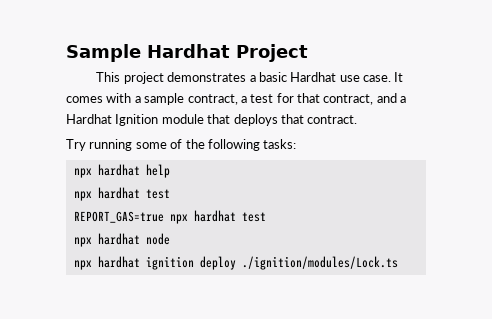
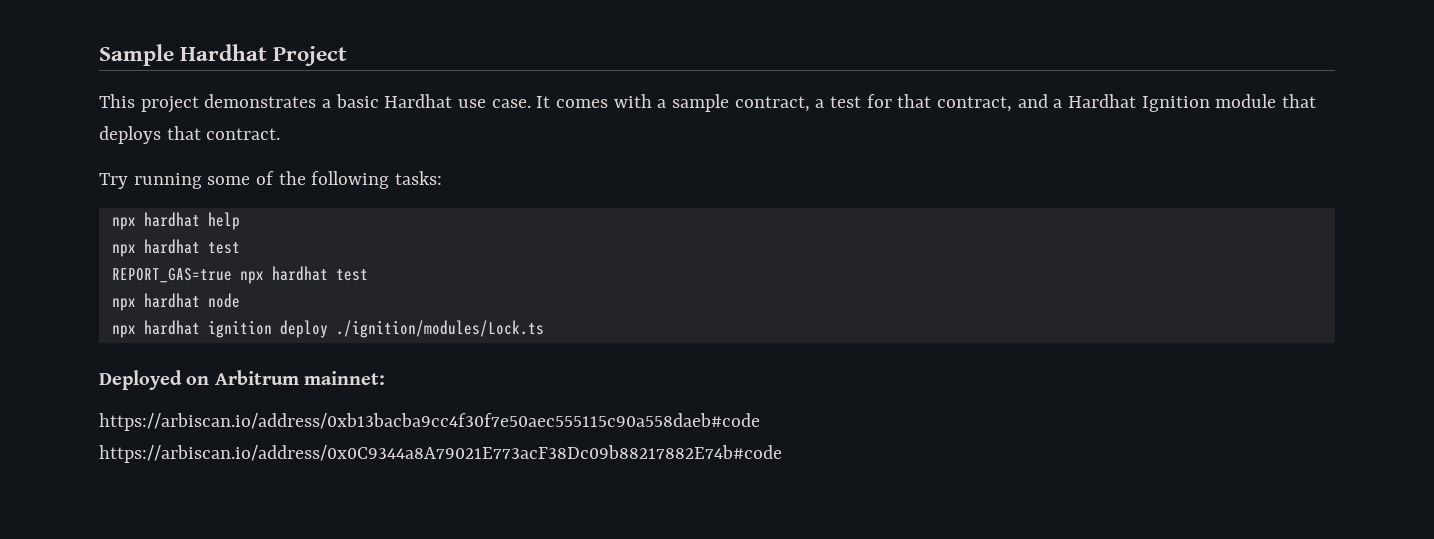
(398, 263) none -> [99,370,385,390] [99,413,760,431] [99,445,782,463] // Deployed on Arbitrum mainnet: // https://arbiscan.io/address/0xb13bacba9cc4f30f7e50aec555115c90a558daeb#code https://arbiscan.io/address/0x0C9344a8A79021E773acF38Dc09b88217882E74b#code

